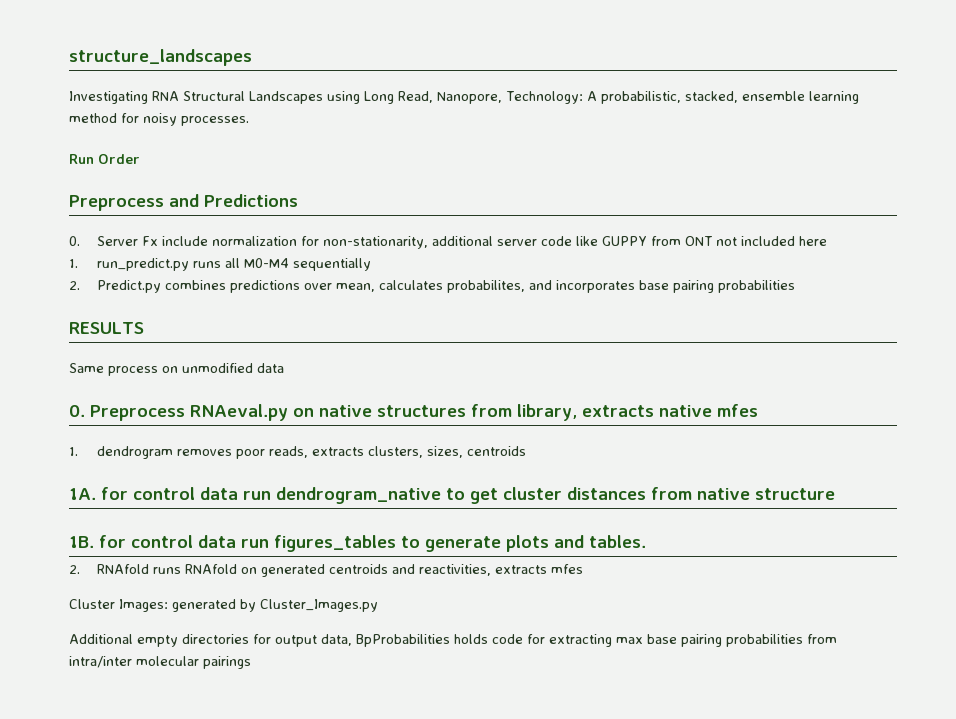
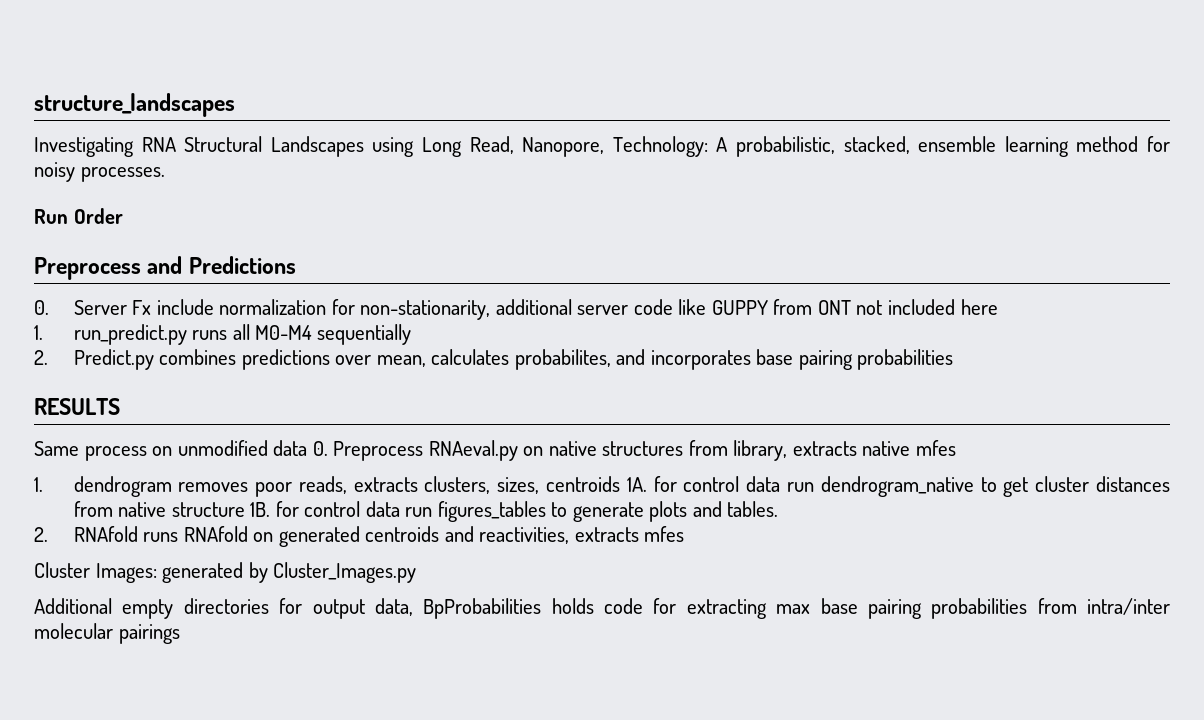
(284, 368) // -> (308, 448) none
(526, 451) // -> (621, 484) none
(835, 494) // -> (245, 509) none

